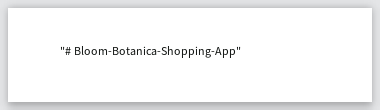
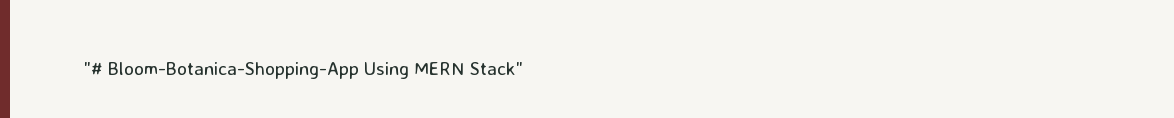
[74,46,242,58] Bloom-Botanica-Shopping-App" -> [108,62,523,79] Bloom-Botanica-Shopping-App Using MERN Stack"

